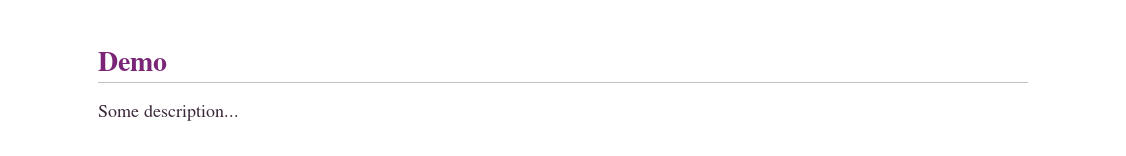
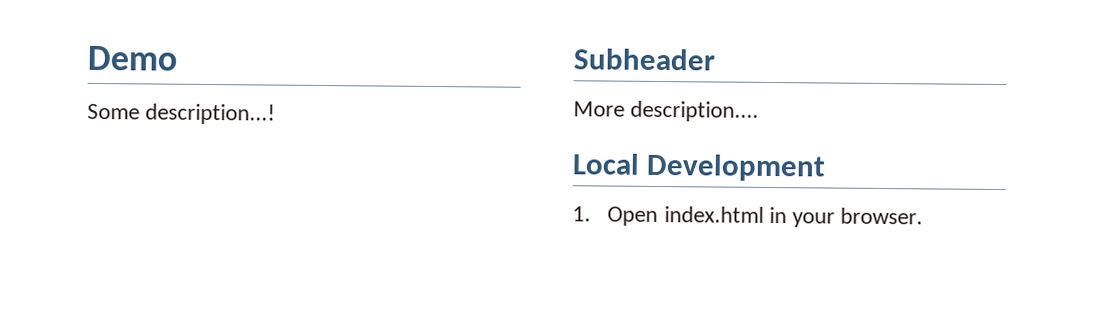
[144,105,239,121] description... -> [145,103,276,125] [573,48,715,71] [573,100,760,122] [572,153,827,182] [572,206,924,228] description...! // Subheader // More description.... // Local Development // 1. Open index.html in your browser.

